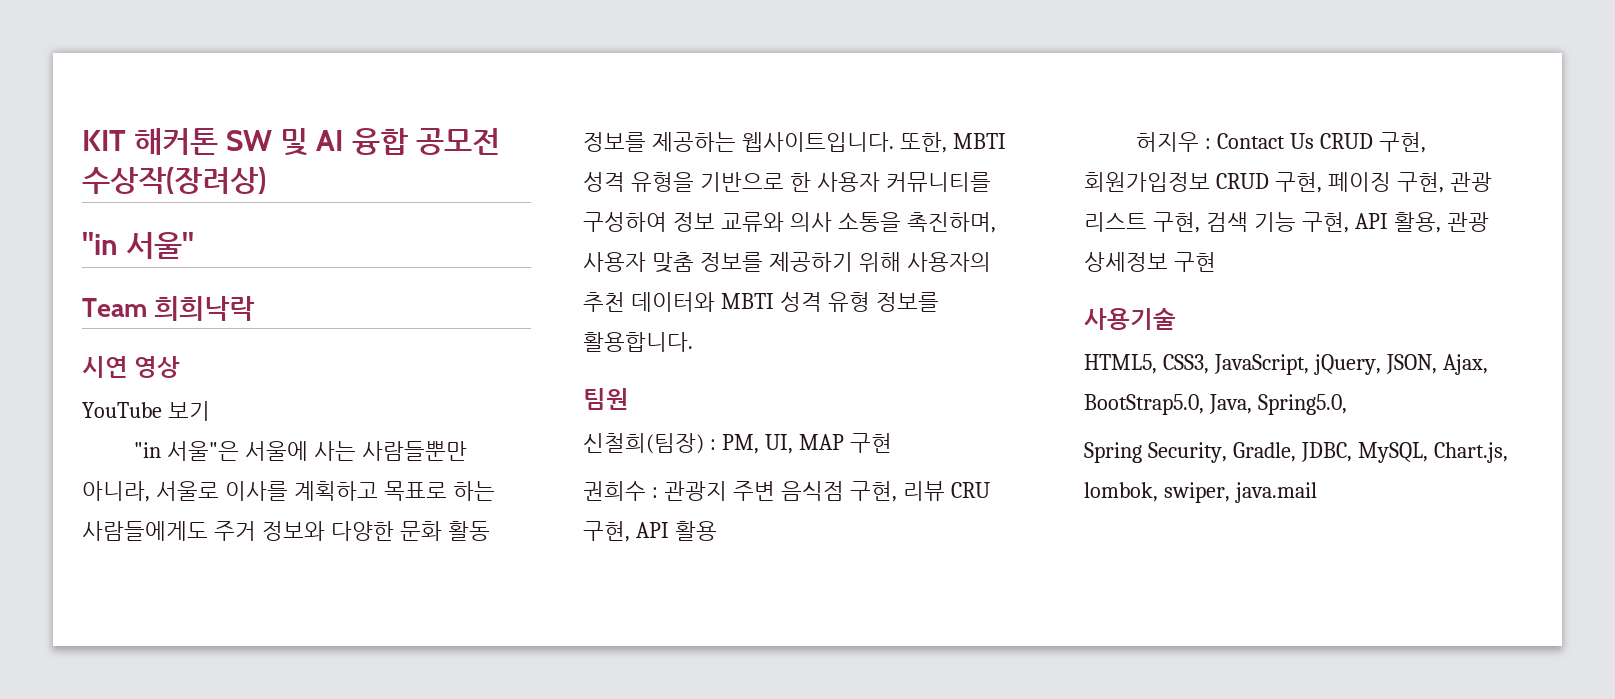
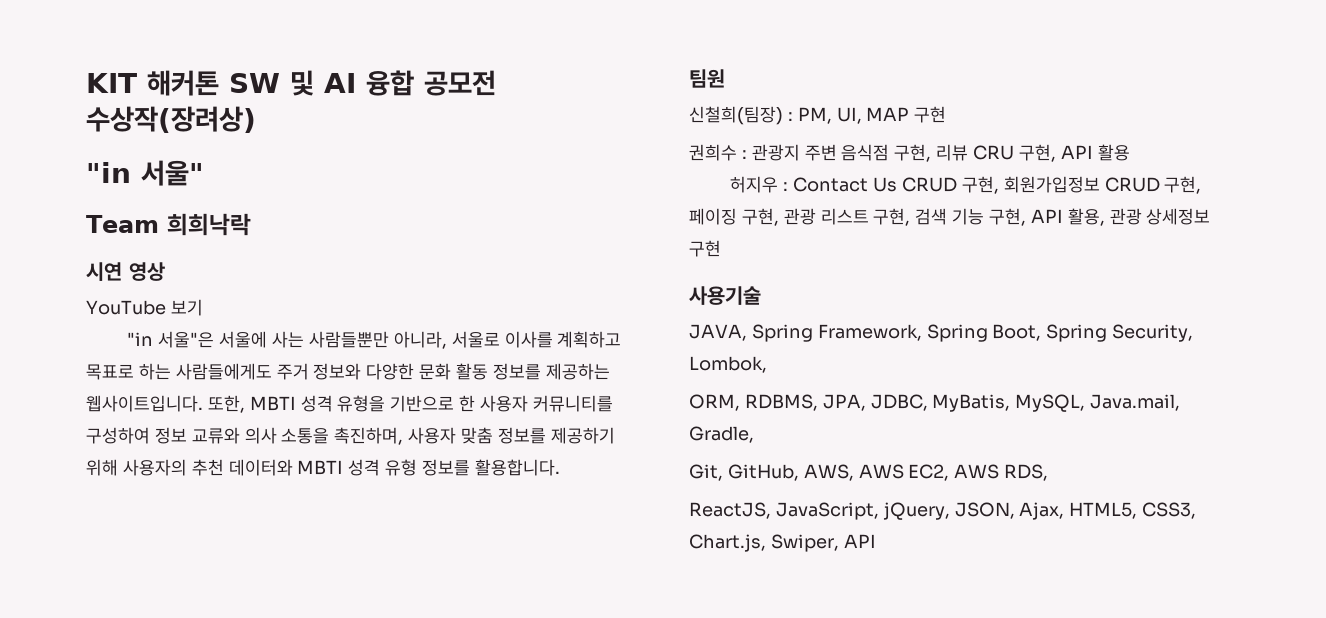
[1084,354,1488,375] [1084,394,1347,415] [1084,442,1508,463] [1084,482,1317,503] HTML5, CSS3, JavaScript, jQuery, JSON, Ajax, BootStrap5.0, Java, Spring5.0, // Spring Security, Gradle, JDBC, MySQL, Chart.js, lombok, swiper, java.mail -> [689,324,1194,342] [689,356,767,373] [689,394,1181,412] [689,426,754,443] [689,464,1049,481] [689,502,1197,520] [689,534,876,552] JAVA, Spring Framework, Spring Boot, Spring Security, Lombok, // ORM, RDBMS, JPA, JDBC, MyBatis, MySQL, Java.mail, Gradle, // Git, GitHub, AWS, AWS EC2, AWS RDS, // ReactJS, JavaScript, jQuery, JSON, Ajax, HTML5, CSS3, Chart.js, Swiper, API

